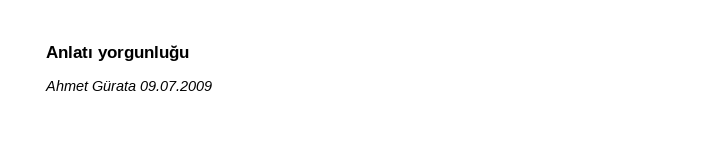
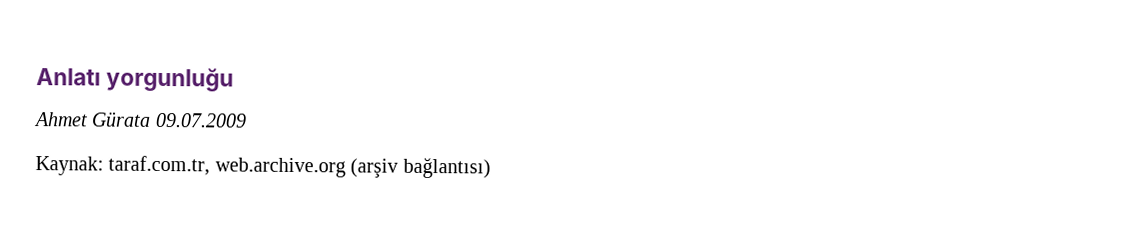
(212, 86) none -> [35,155,491,179] // Kaynak: taraf.com.tr, web.archive.org (arşiv bağlantısı)

